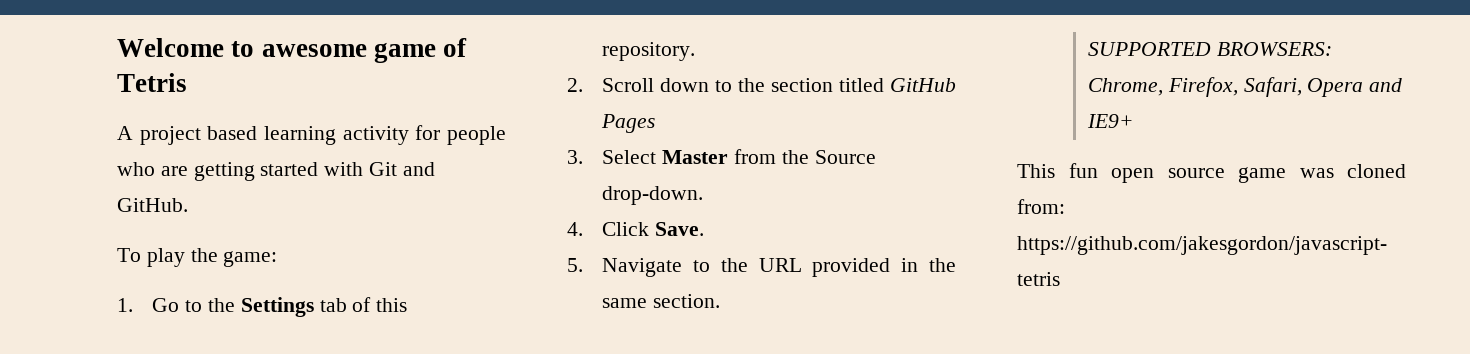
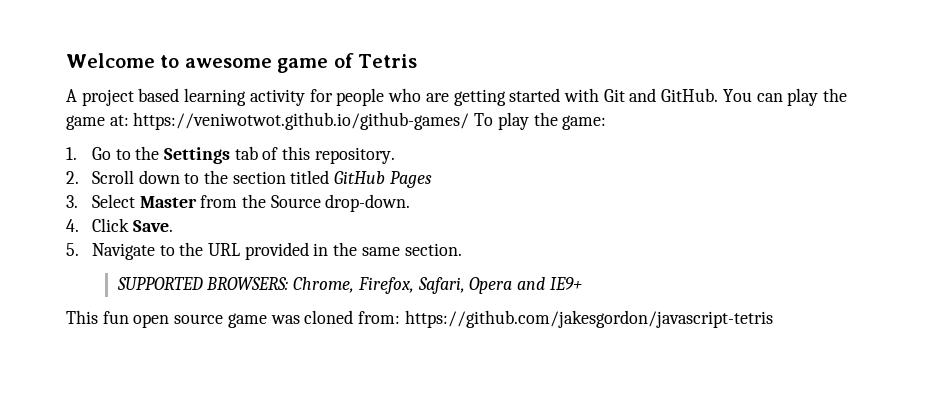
(188, 205) // -> [722,88,848,106] [66,112,470,130] You can play the game at: https://veniwotwot.github.io/github-games/

